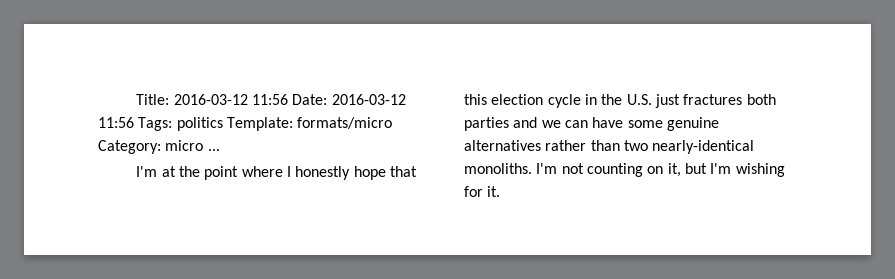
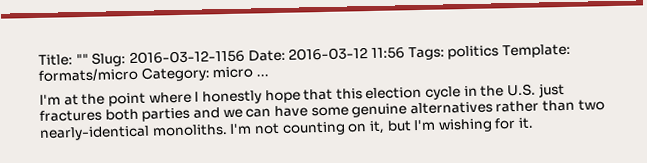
[173,94,289,105] 2016-03-12 11:56 -> [75,49,245,67] "" Slug: 2016-03-12-1156

